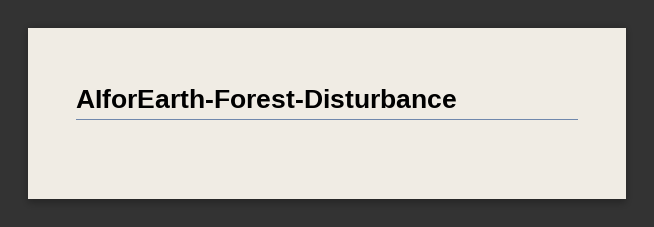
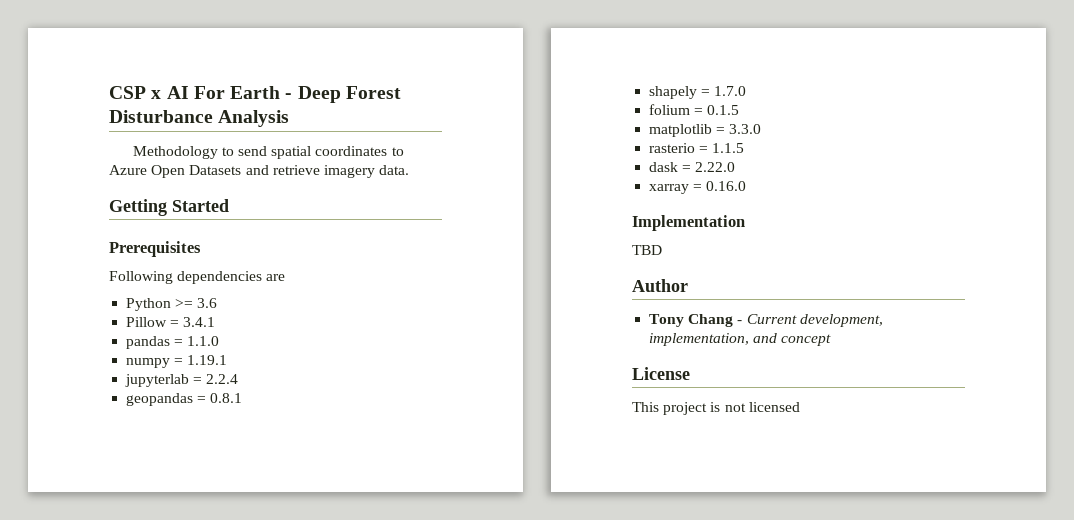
[76,89,457,108] AIforEarth-Forest-Disturbance -> [109,86,401,103] [109,110,290,127] [132,146,404,159] [109,165,410,178] [109,199,229,216] [109,241,201,257] [109,271,286,284] [126,298,218,311] [126,317,216,327] [126,336,220,349] [126,355,228,368] [125,374,239,387] [126,393,243,406] [649,86,747,99] [649,104,740,115] [649,124,762,137] [649,143,745,153] [649,162,736,172] [649,181,747,194] [632,215,745,231] [632,245,662,255] [632,279,688,292] [649,314,883,327] [649,333,832,346] [632,367,690,380] [632,402,800,415] CSP x AI For Earth - Deep Forest Disturbance Analysis // Methodology to send spatial coordinates to Azure Open Datasets and retrieve imagery data. // Getting Started // Prerequisites // Following dependencies are // Python >= 3.6 // Pillow = 3.4.1 // pandas = 1.1.0 // numpy = 1.19.1 // jupyterlab = 2.2.4 // geopandas = 0.8.1 // shapely = 1.7.0 // folium = 0.1.5 // matplotlib = 3.3.0 // rasterio = 1.1.5 // dask = 2.22.0 // xarray = 0.16.0 // Implementation // TBD // Author // Tony Chang - Current development, implementation, and concept // License // This project is not licensed

